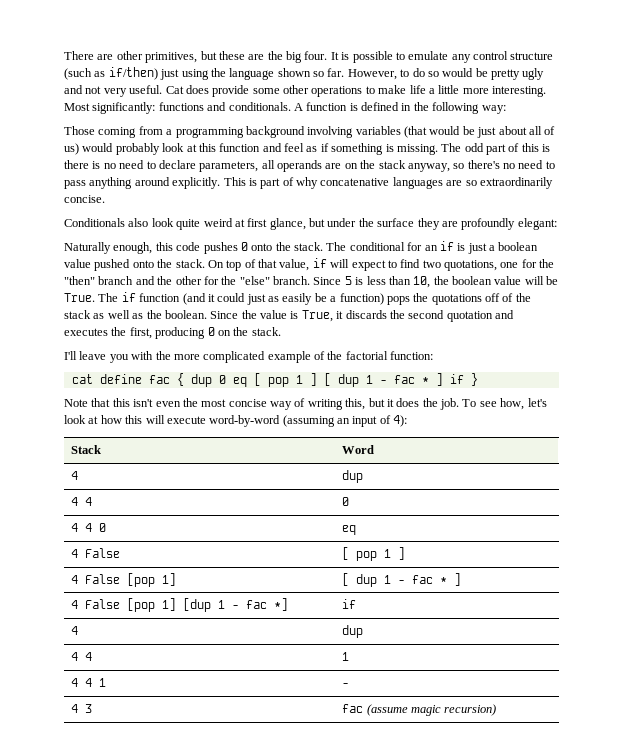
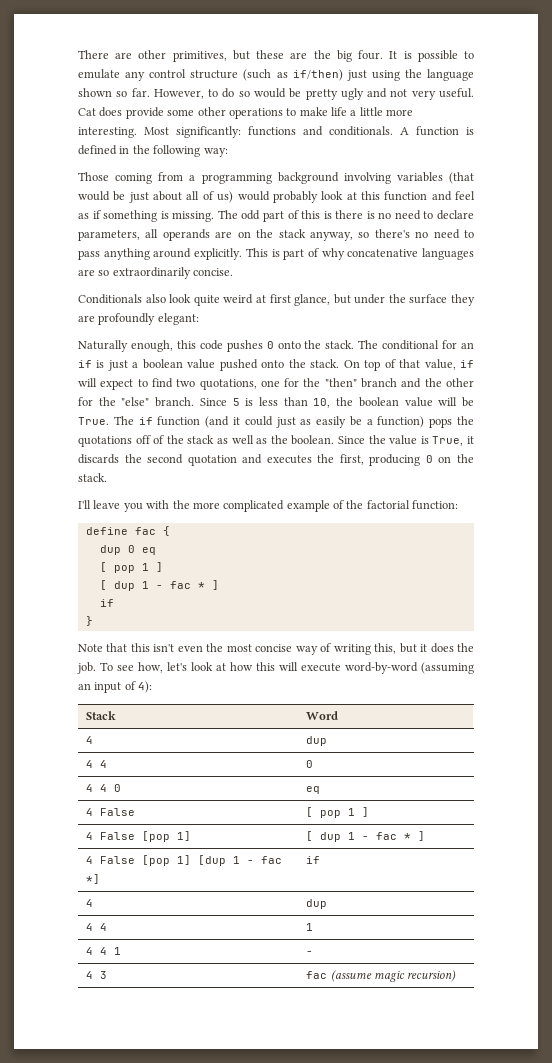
[71,374,93,384] cat -> (459, 505) none
(184, 379) none -> (170, 531) //
[253,373,464,387] [ pop 1 ] [ dup 1 - fac * ] if -> [99,562,163,573] [99,580,219,591] [99,599,114,607] // [ pop 1 ] // [ dup 1 - fac * ] // if //

